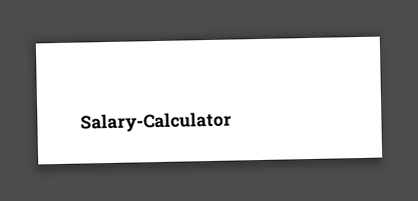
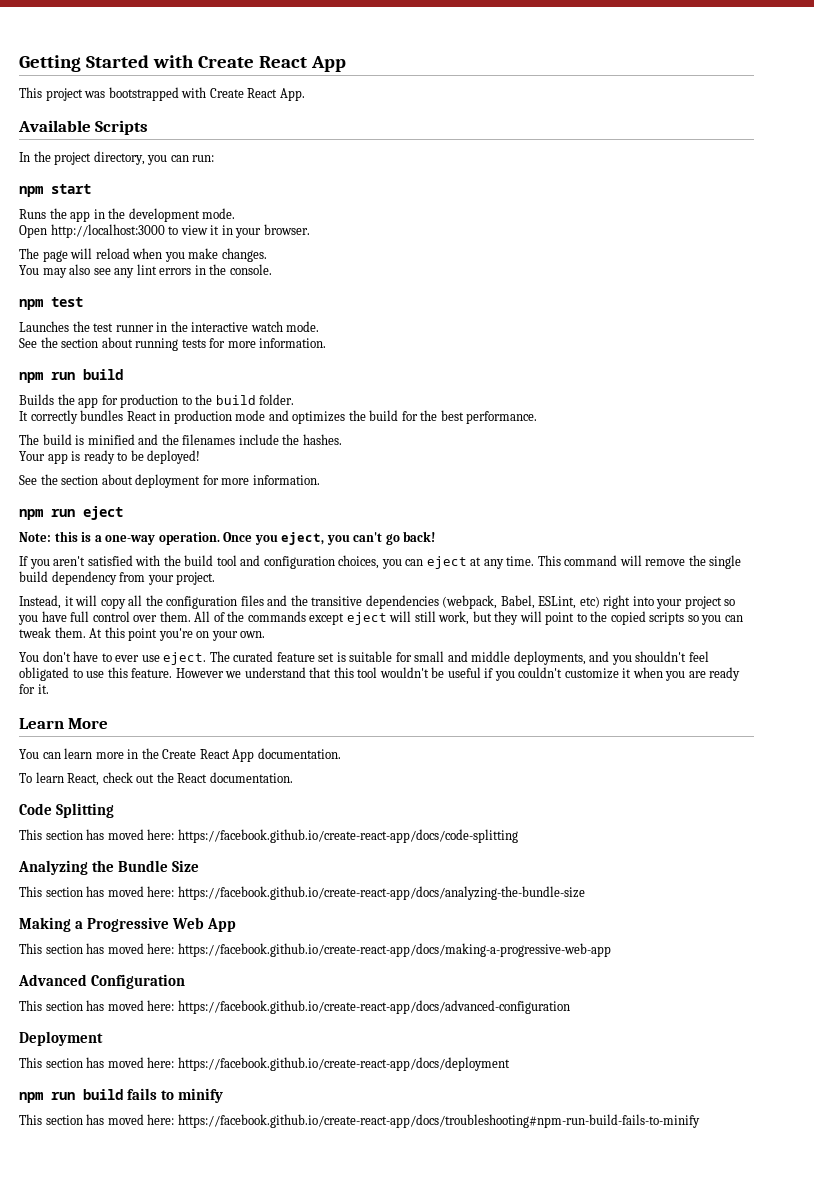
[80,111,232,133] Salary-Calculator -> [19,55,346,72] [19,87,305,101] [18,120,149,135] [19,151,215,165] [19,184,91,197] [19,208,236,222] [19,224,310,238] [19,248,267,262] [19,264,272,278] [19,297,83,310] [19,321,320,332] [19,337,327,351] [19,369,123,383] [19,394,295,408] [19,410,538,424] [19,434,342,445] [19,450,201,464] [19,474,320,488] [19,506,123,520] [19,531,436,545] [19,555,742,569] [19,571,216,585] [19,595,736,609] [18,611,743,625] [19,627,266,641] [19,651,709,665] [19,667,741,681] [19,684,49,694] [19,718,109,729] [19,748,341,762] [19,772,293,786] [19,803,114,818] [19,829,518,843] [18,860,199,875] [19,886,585,900] [19,917,236,932] [19,943,611,957] [18,974,185,989] [19,1000,570,1014] [19,1031,103,1046] [19,1057,510,1071] [19,1088,223,1103] [19,1114,700,1128] Getting Started with Create React App // This project was bootstrapped with Create React App. // Available Scripts // In the project directory, you can run: // npm start // Runs the app in the development mode. // Open http://localhost:3000 to view it in your browser. // The page will reload when you make changes. // You may also see any lint errors in the console. // npm test // Launches the test runner in the interactive watch mode. // See the section about running tests for more information. // npm run build // Builds the app for production to the build folder. // It correctly bundles React in production mode and optimizes the build for the best performance. // The build is minified and the filenames include the hashes. // Your app is ready to be deployed! // See the section about deployment for more information. // npm run eject // Note: this is a one-way operation. Once you eject, you can't go back! // If you aren't satisfied with the build tool and configuration choices, you can eject at any time. This command will remove the single build dependency from your project. // Instead, it will copy all the configuration files and the transitive dependencies (webpack, Babel, ESLint, etc) right into your project so you have full control over them. All of the commands except eject will still work, but they will point to the copied scripts so you can tweak them. At this point you're on your own. // You don't have to ever use eject. The curated feature set is suitable for small and middle deployments, and you shouldn't feel obligated to use this feature. However we understand that this tool wouldn't be useful if you couldn't customize it when you are ready for it. // Learn More // You can learn more in the Create React App documentation. // To learn React, check out the React documentation. // Code Splitting // This section has moved here: https://facebook.github.io/create-react-app/docs/code-splitting // Analyzing the Bundle Size // This section has moved here: https://facebook.github.io/create-react-app/docs/analyzing-the-bundle-size // Making a Progressive Web App // This section has moved here: https://facebook.github.io/create-react-app/docs/making-a-progressive-web-app // Advanced Configuration // This section has moved here: https://facebook.github.io/create-react-app/docs/advanced-configuration // Deployment // This section has moved here: https://facebook.github.io/create-react-app/docs/deployment // npm run build fails to minify // This section has moved here: https://facebook.github.io/create-react-app/docs/troubleshooting#npm-run-build-fails-to-minify

